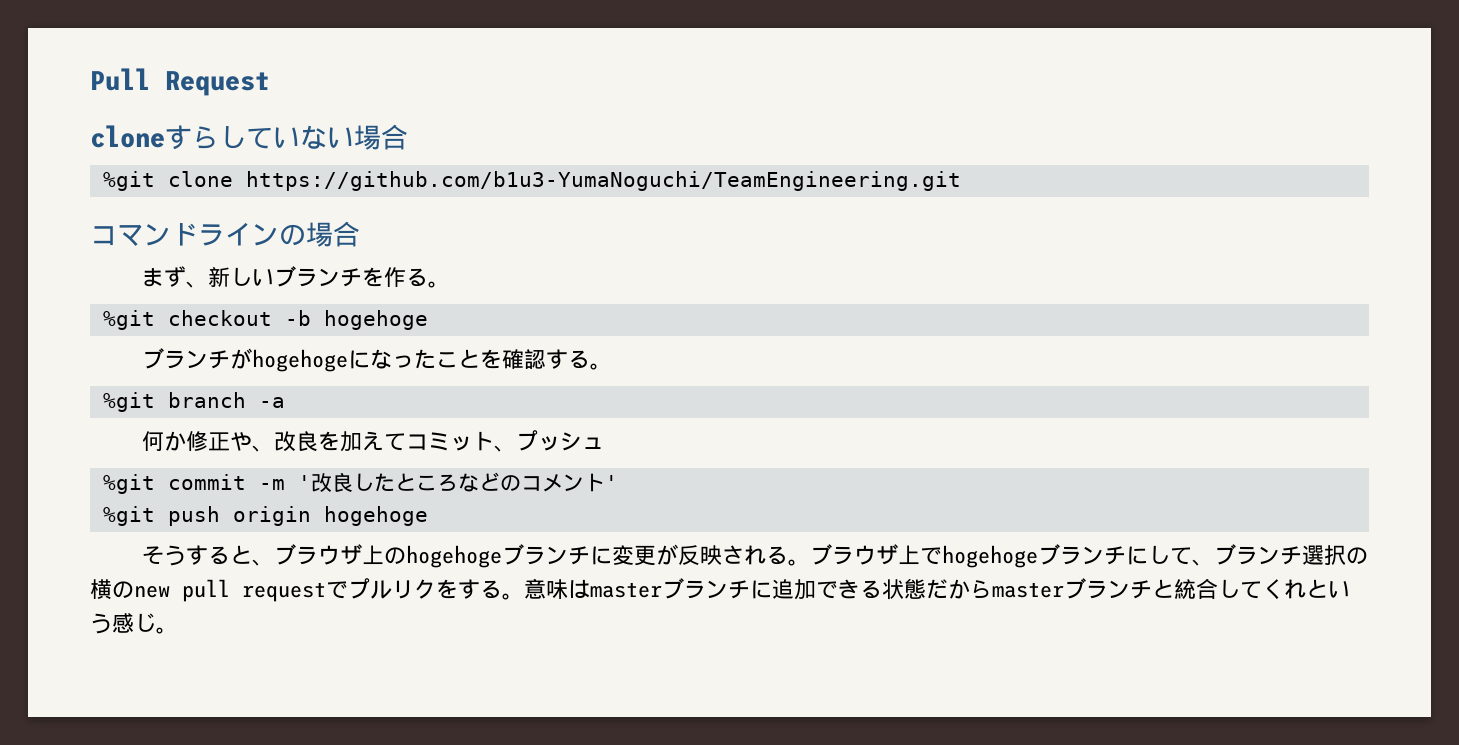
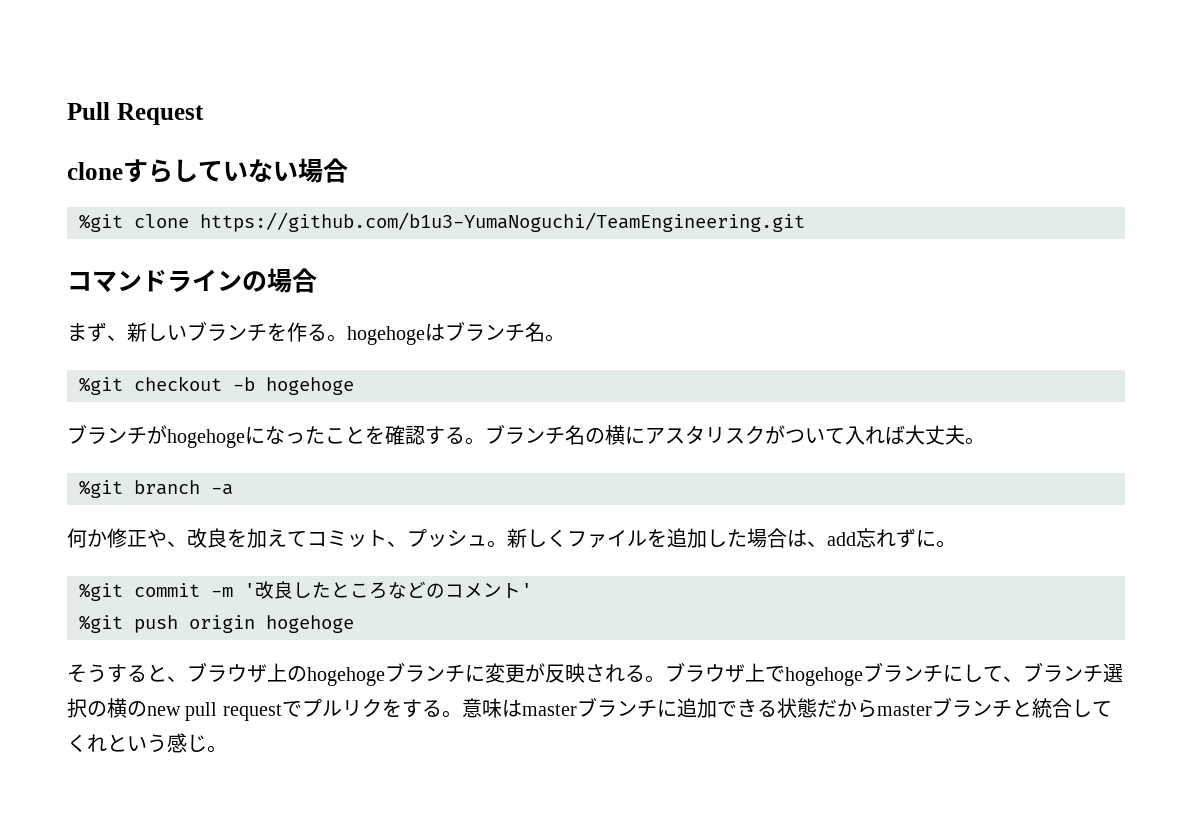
(450, 284) none -> [347,321,565,345] hogehogeはブランチ名。
(612, 366) none -> [485,424,985,445] ブランチ名の横にアスタリスクがついて入れば大丈夫。
(604, 443) none -> [487,528,956,548] 。新しくファイルを追加した場合は、add忘れずに。

